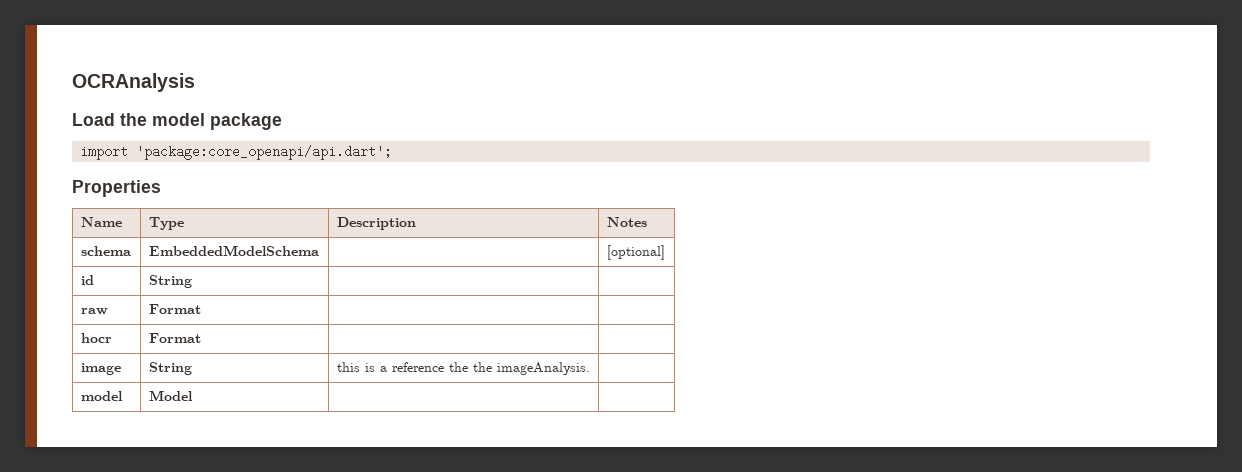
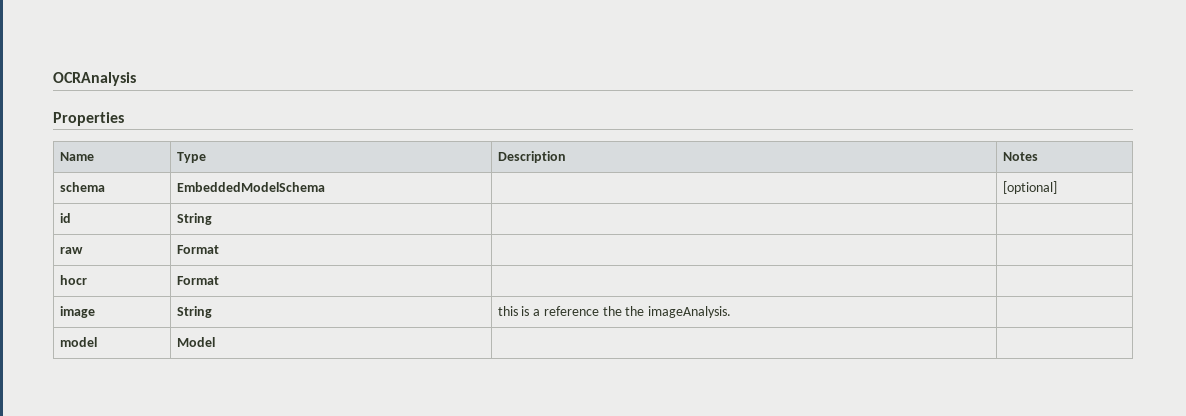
[72,113,282,130] [80,145,393,160] // Load the model package // import 'package:core_openapi/api.dart'; -> (136, 79) none

